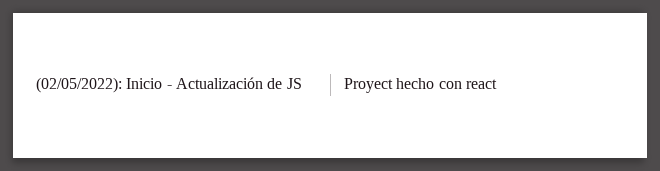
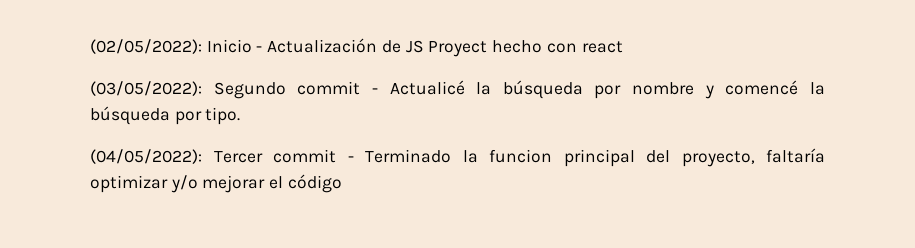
(497, 84) none -> [90,80,825,99] [90,106,241,125] [90,148,825,167] [90,174,342,193] // (03/05/2022): Segundo commit - Actualicé la búsqueda por nombre y comencé la búsqueda por tipo. // (04/05/2022): Tercer commit - Terminado la funcion principal del proyecto, faltaría optimizar y/o mejorar el código

